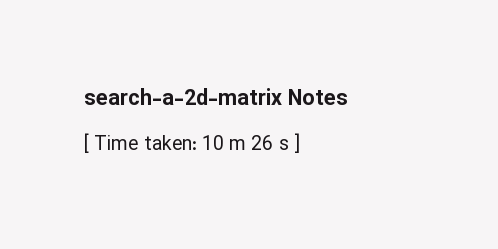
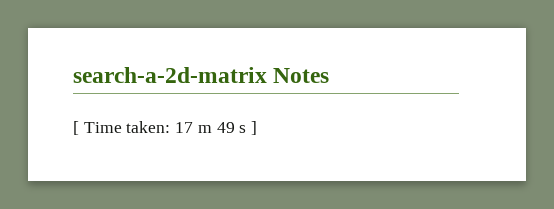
[201,135,274,150] 10 m 26 -> [175,122,235,133] 17 m 49

